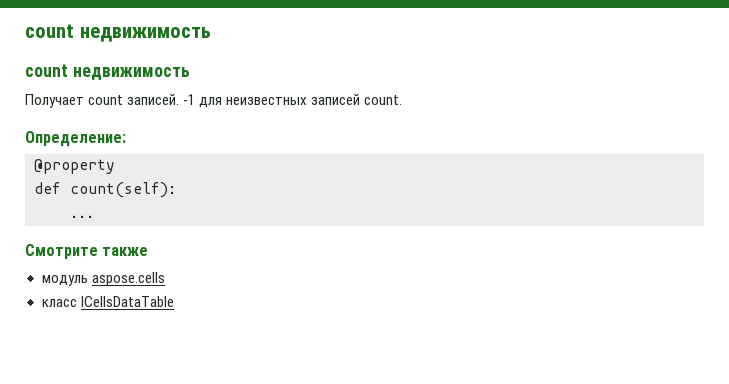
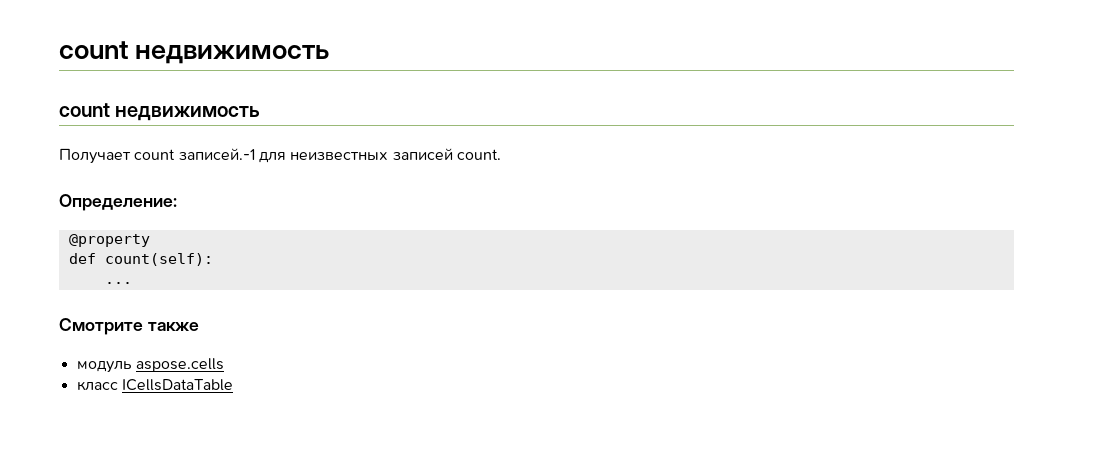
[127,93,196,105] записей. -1 -> [178,148,255,160] записей.-1

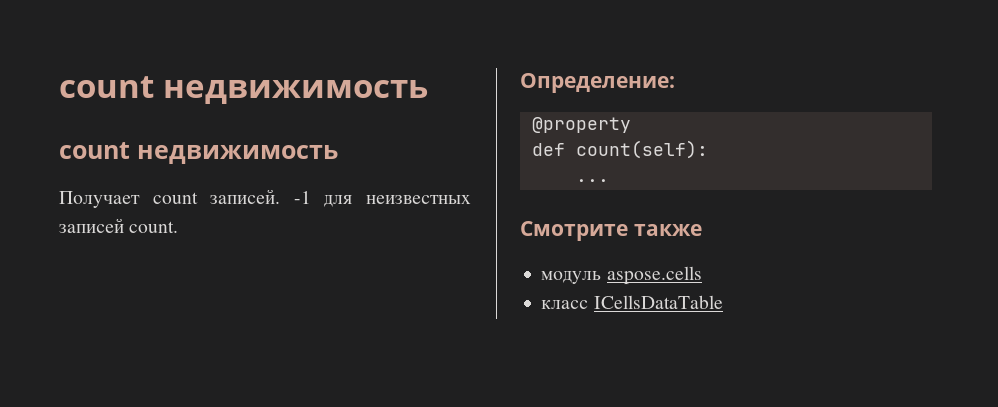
[178,148,255,160] записей.-1 -> [210,189,311,204] записей. -1

